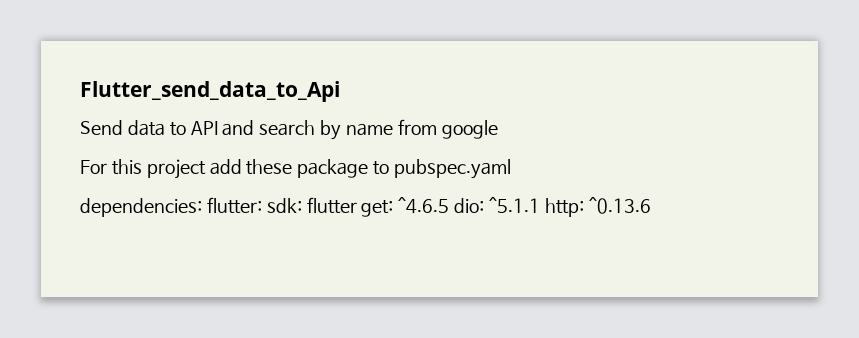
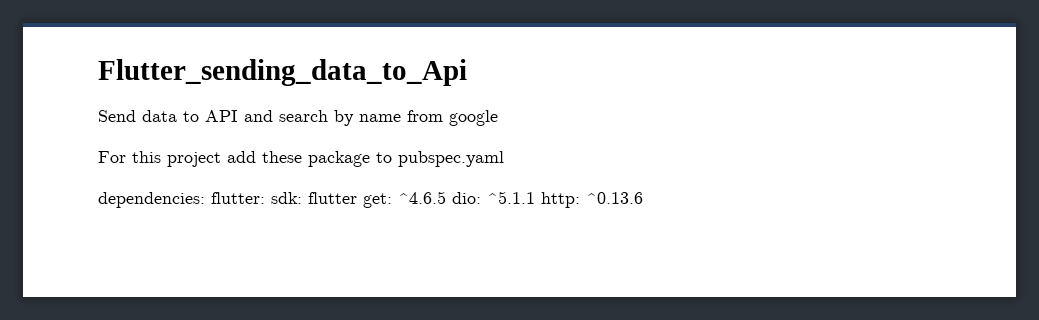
[80,81,340,102] Flutter_send_data_to_Api -> [98,59,467,86] Flutter_sending_data_to_Api

